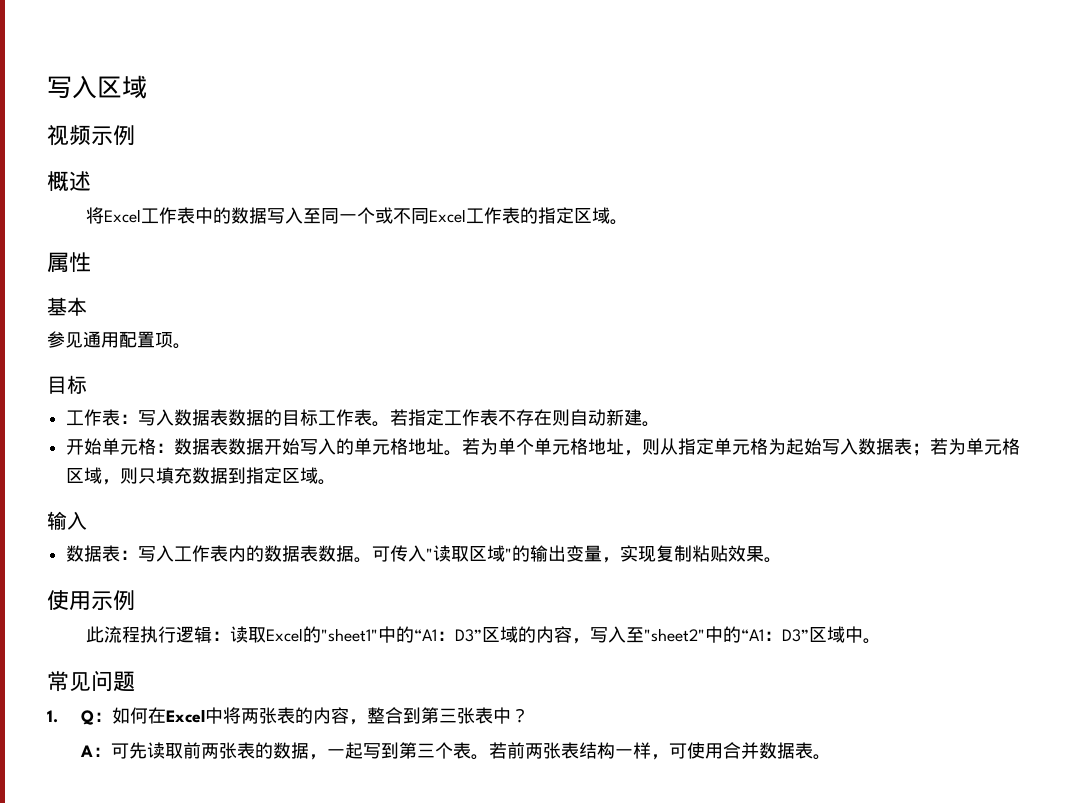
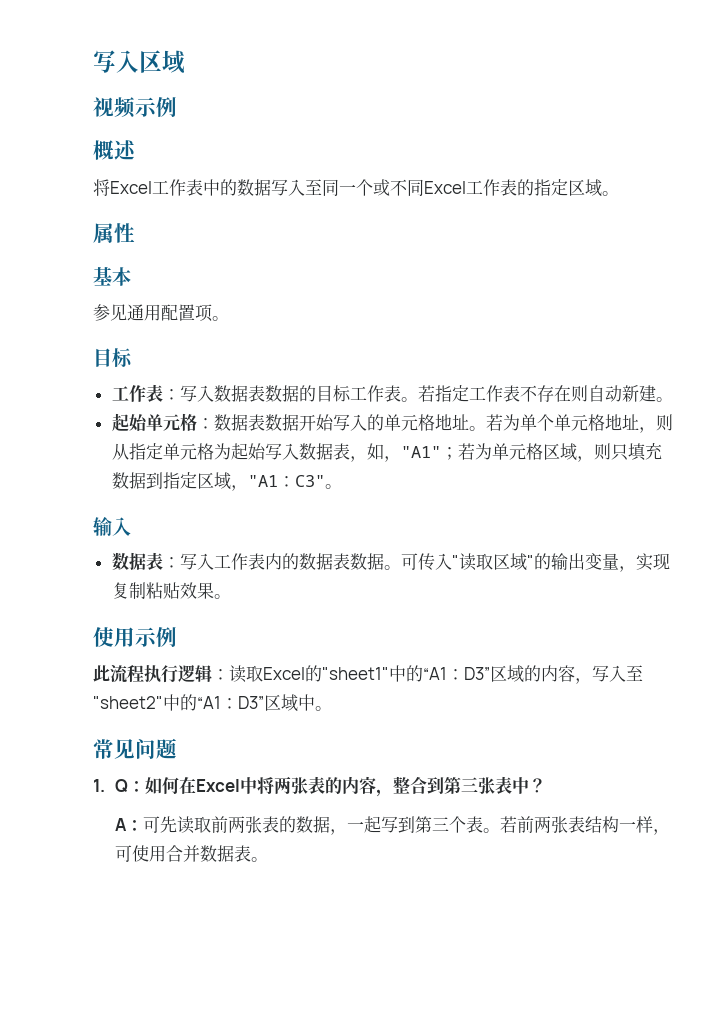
[66,439,85,455] 开 -> [111,413,129,432] 起
(913, 446) none -> [349,443,441,462] ，如，"A1"
(319, 475) none -> [230,475,325,491] ，"A1：C3"

